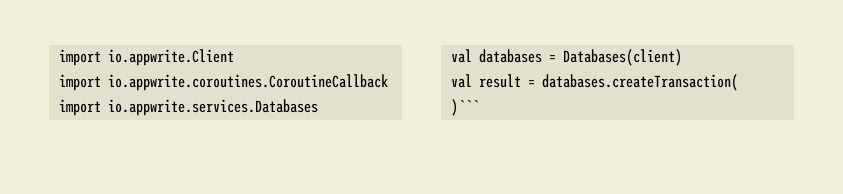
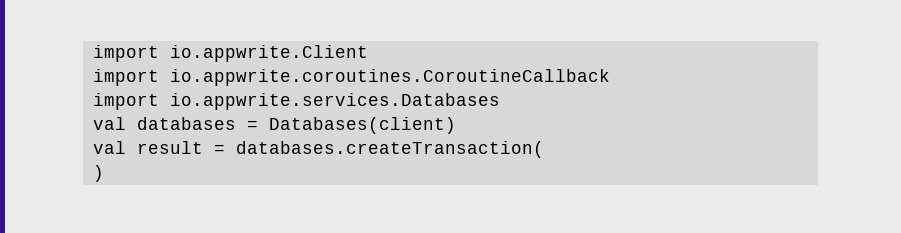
[451,99,480,116] )``` -> [92,165,104,182] )

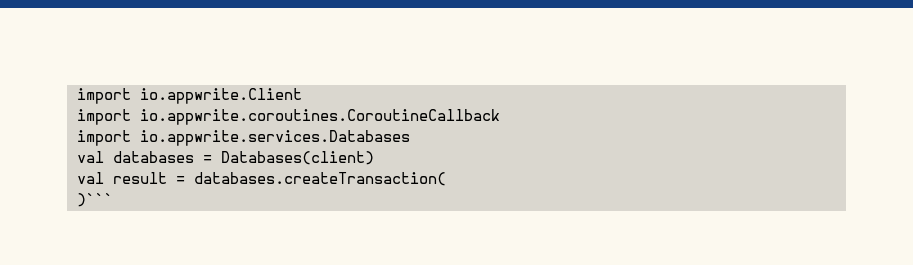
[92,165,104,182] ) -> [77,193,114,207] )```

